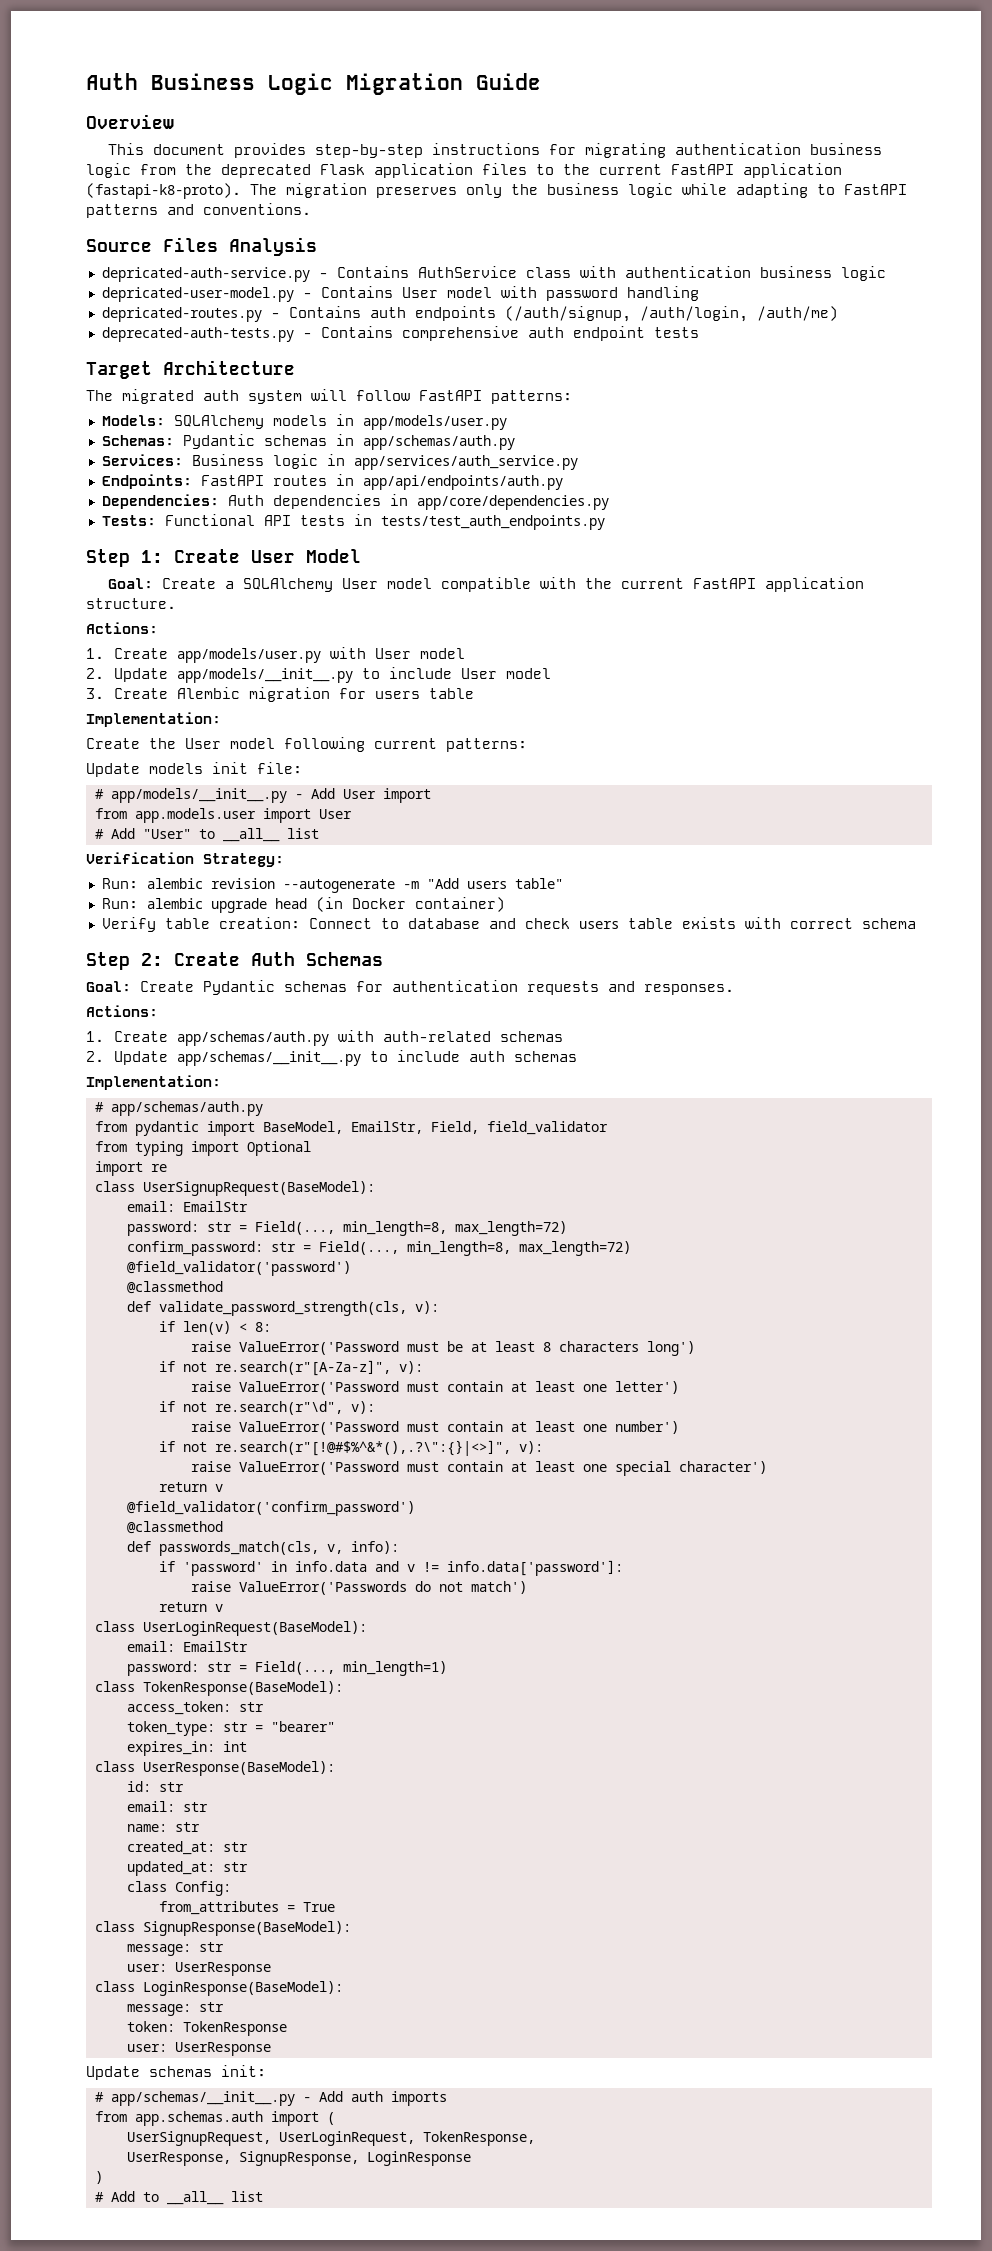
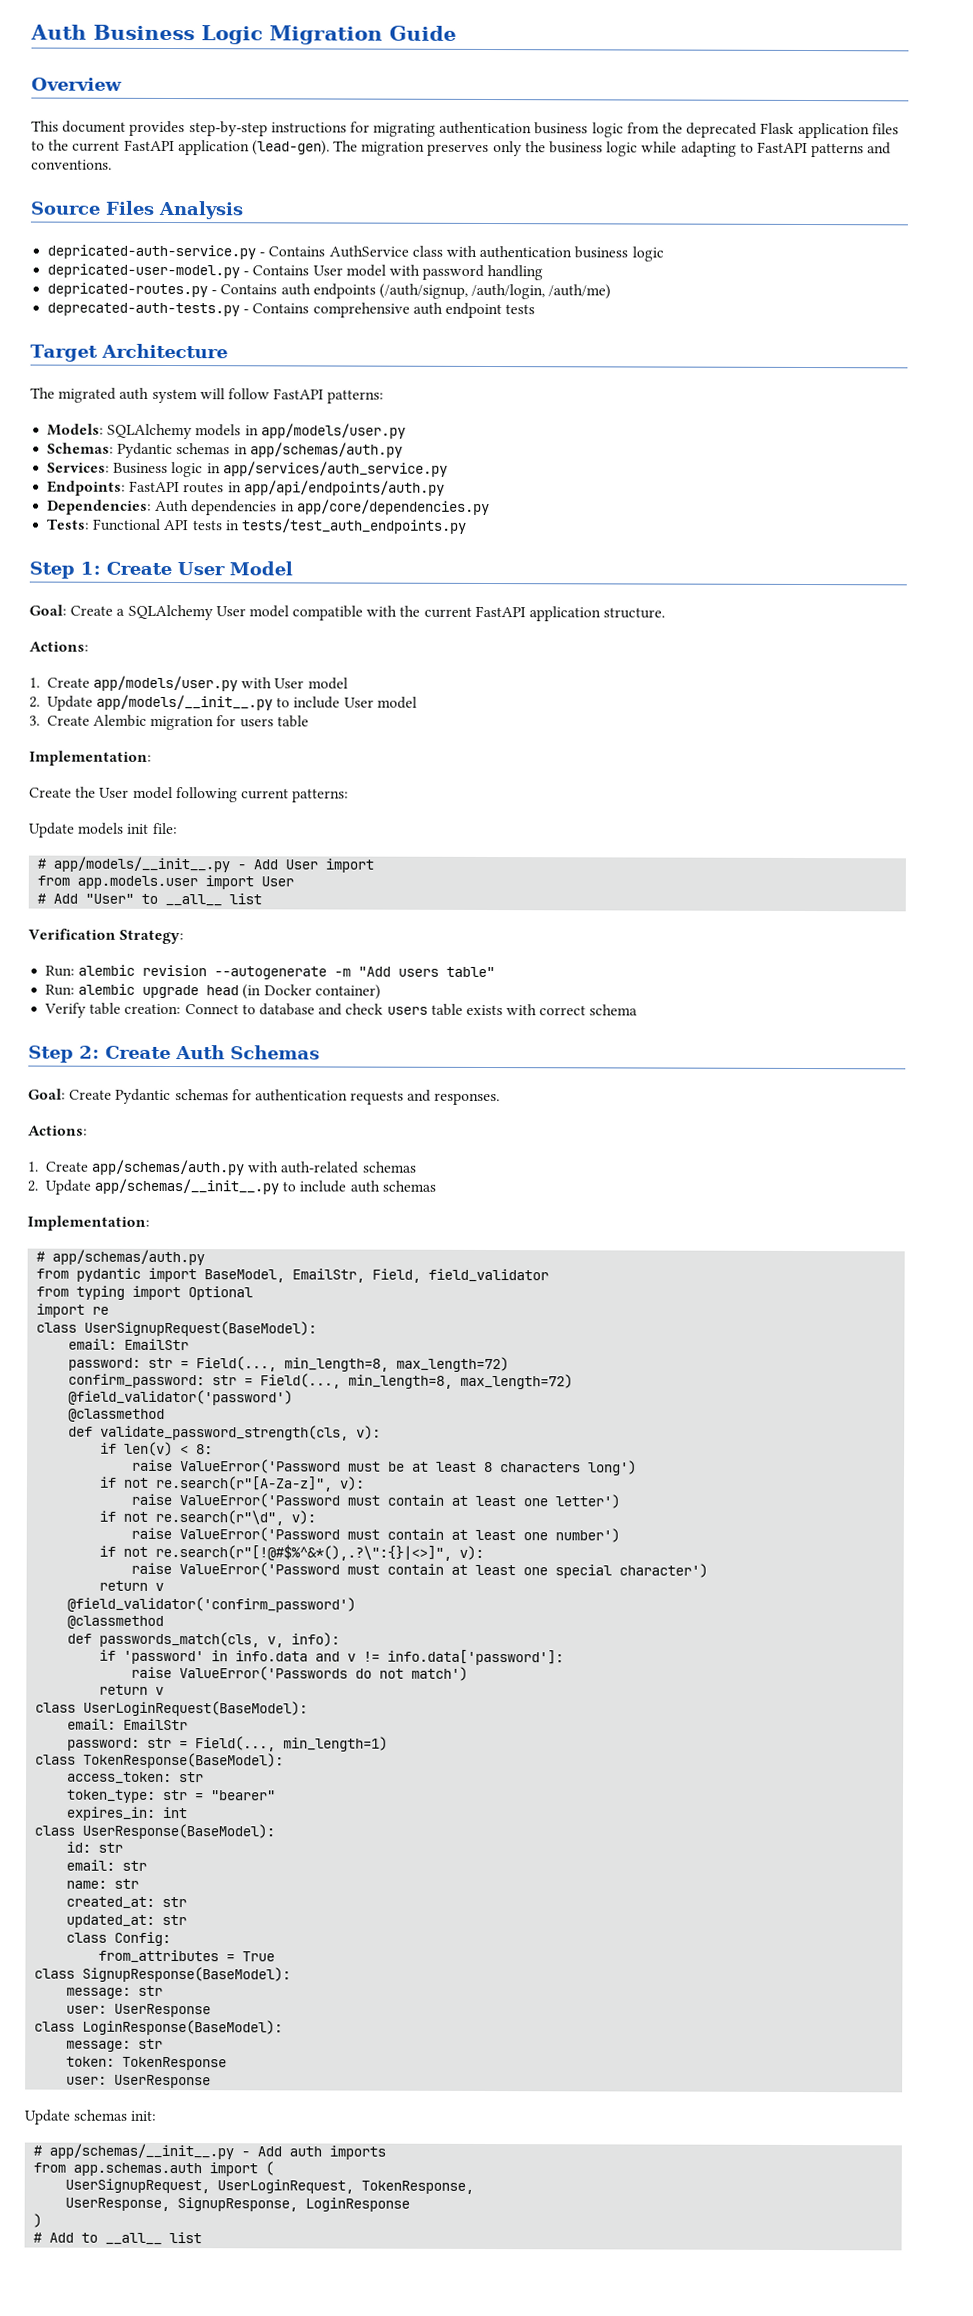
[86,183,241,199] (fastapi-k8-proto). -> [251,140,330,156] (lead-gen).

